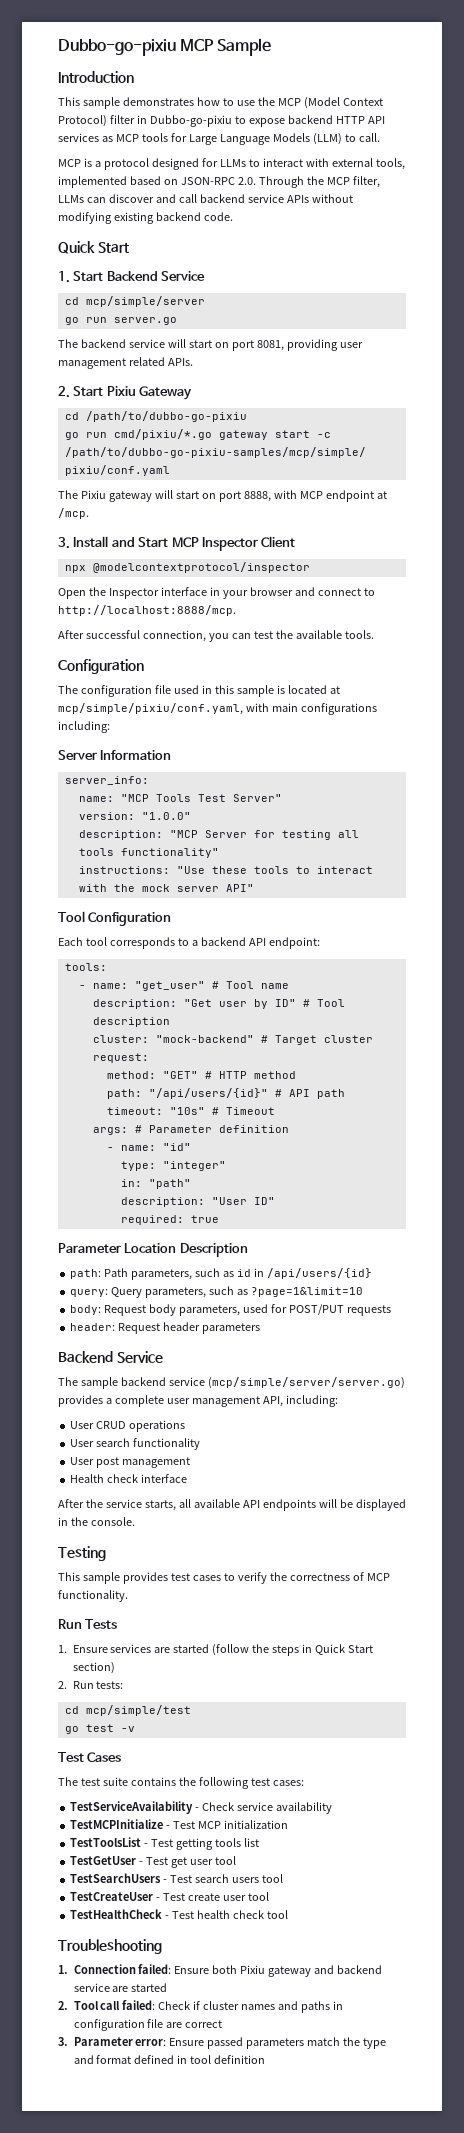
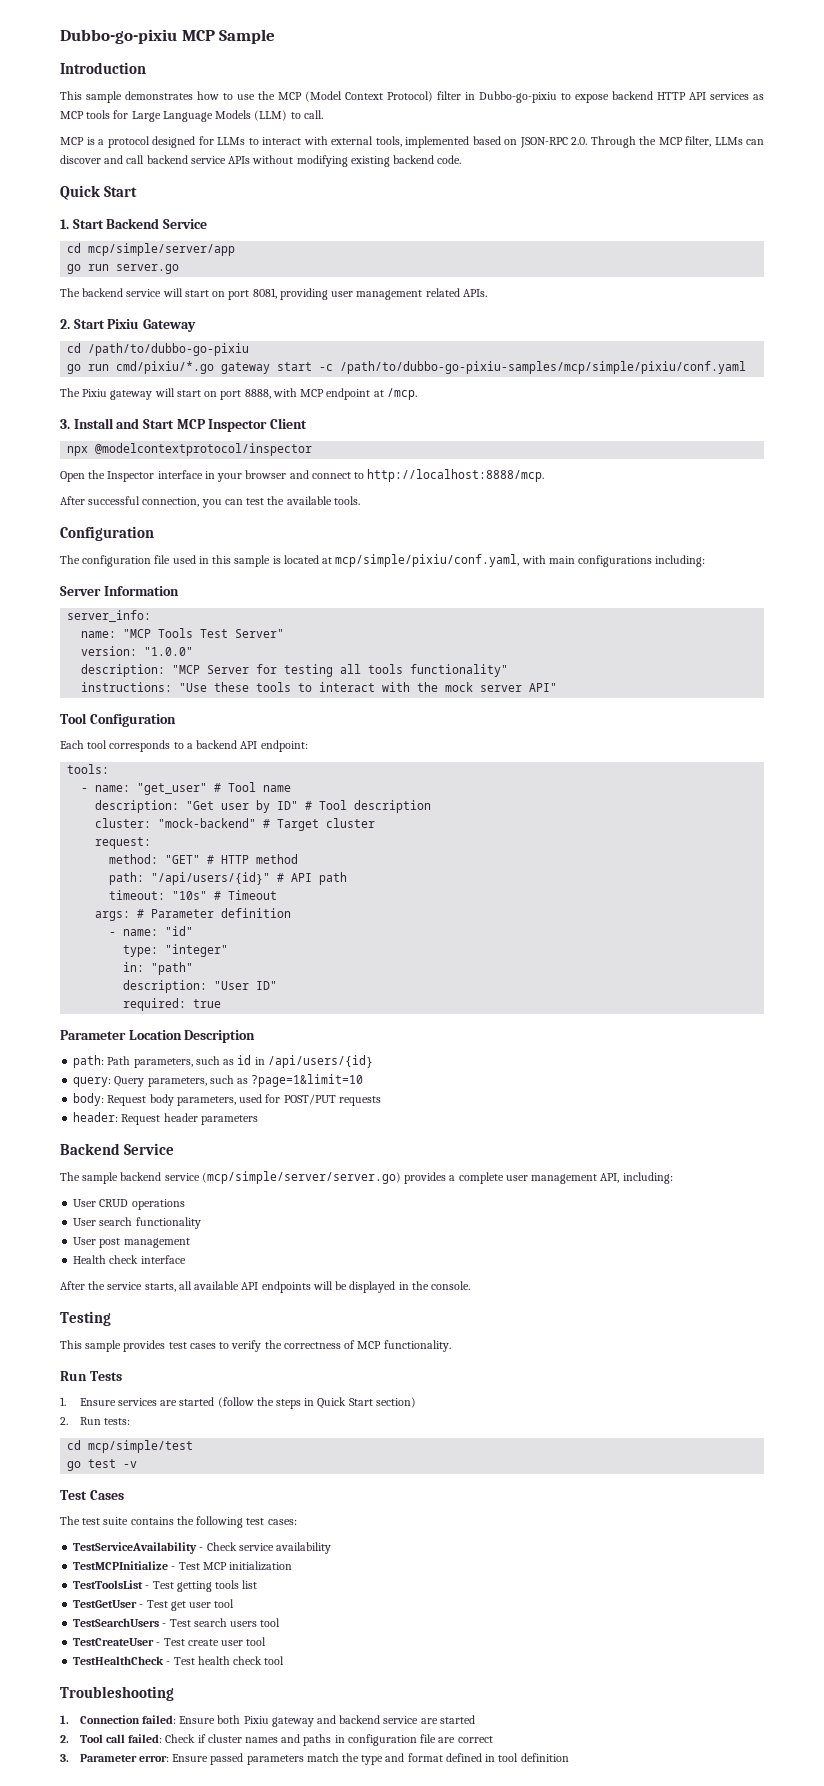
[85,296,205,307] mcp/simple/server -> [88,243,236,256] mcp/simple/server/app

